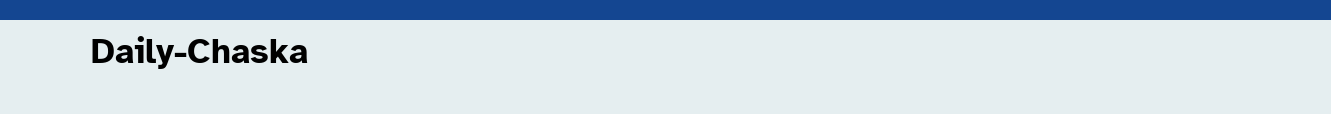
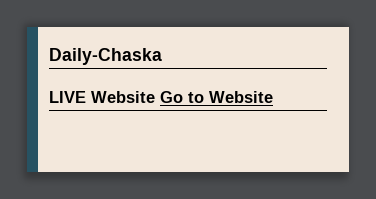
(308, 52) none -> [49,91,273,103] // LIVE Website Go to Website

